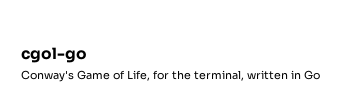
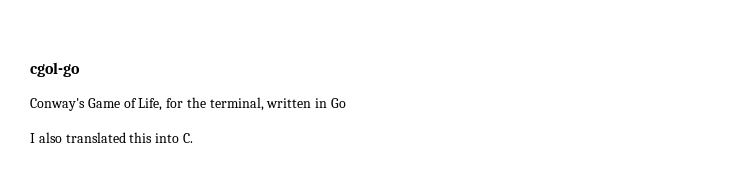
(320, 75) none -> [30,132,193,143] // I also translated this into C.

